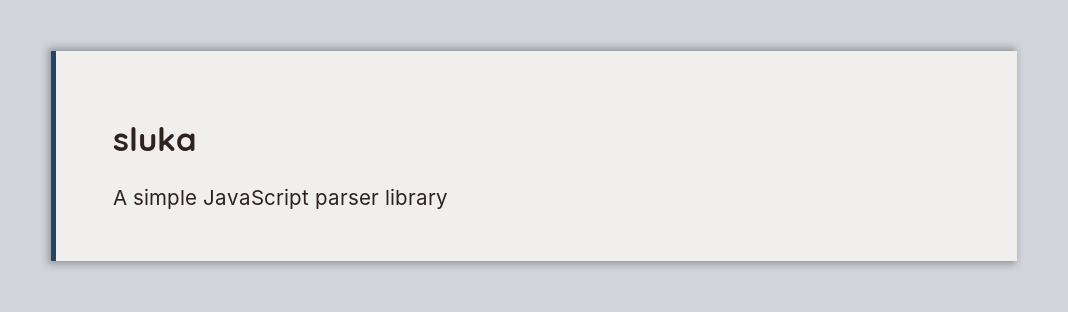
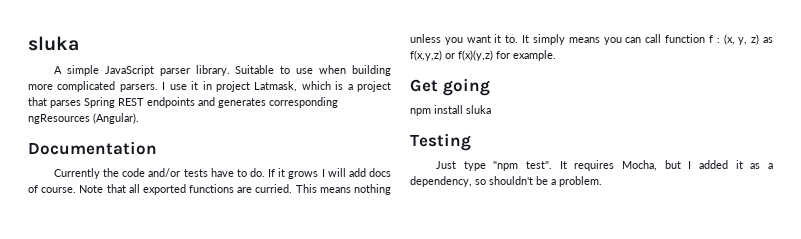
[385,188,448,209] library -> [195,65,392,76] [28,81,391,92] [28,97,338,108] [28,113,139,124] [28,141,157,155] [53,168,391,179] [28,184,392,195] [410,34,773,45] [410,50,556,61] [410,78,490,96] [410,105,491,116] [410,133,471,151] [435,160,773,171] [410,176,602,187] library. Suitable to use when building more complicated parsers. I use it in project Latmask, which is a project that parses Spring REST endpoints and generates corresponding ngResources (Angular). // Documentation // Currently the code and/or tests have to do. If it grows I will add docs of course. Note that all exported functions are curried. This means nothing unless you want it to. It simply means you can call function f : (x, y, z) as f(x,y,z) or f(x)(y,z) for example. // Get going // npm install sluka // Testing // Just type "npm test". It requires Mocha, but I added it as a dependency, so shouldn't be a problem.

